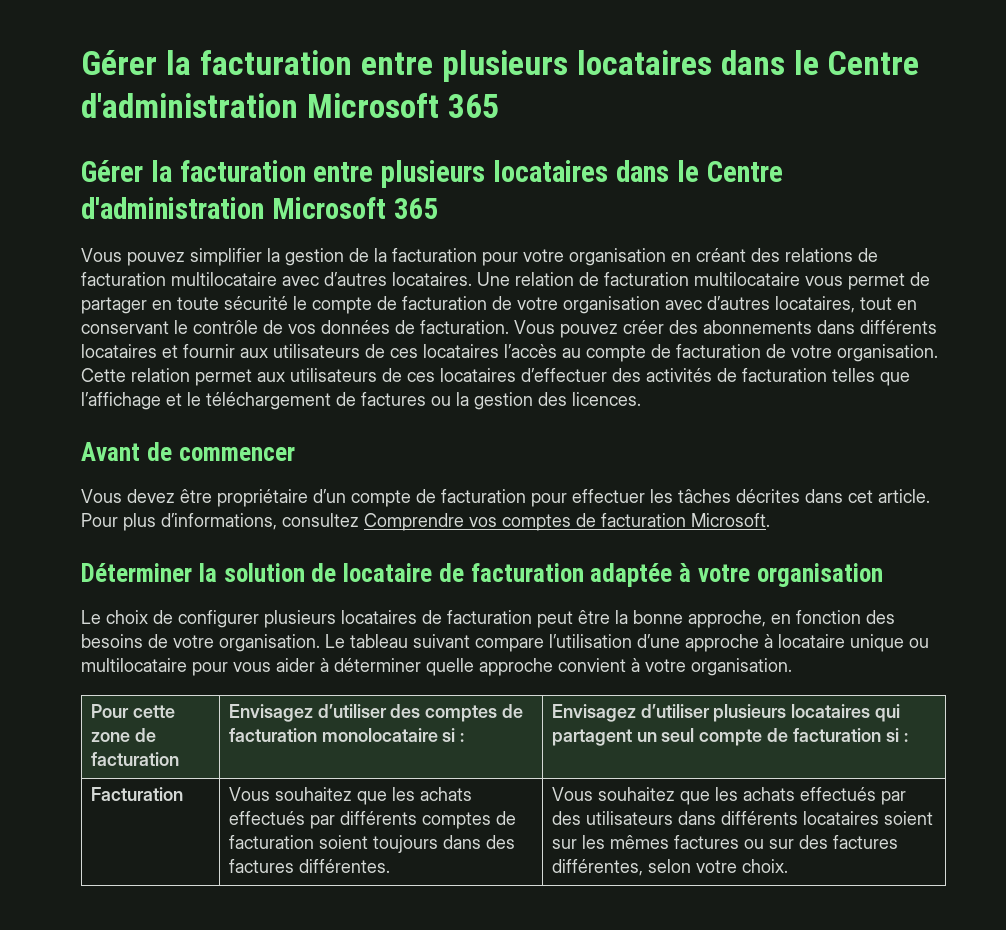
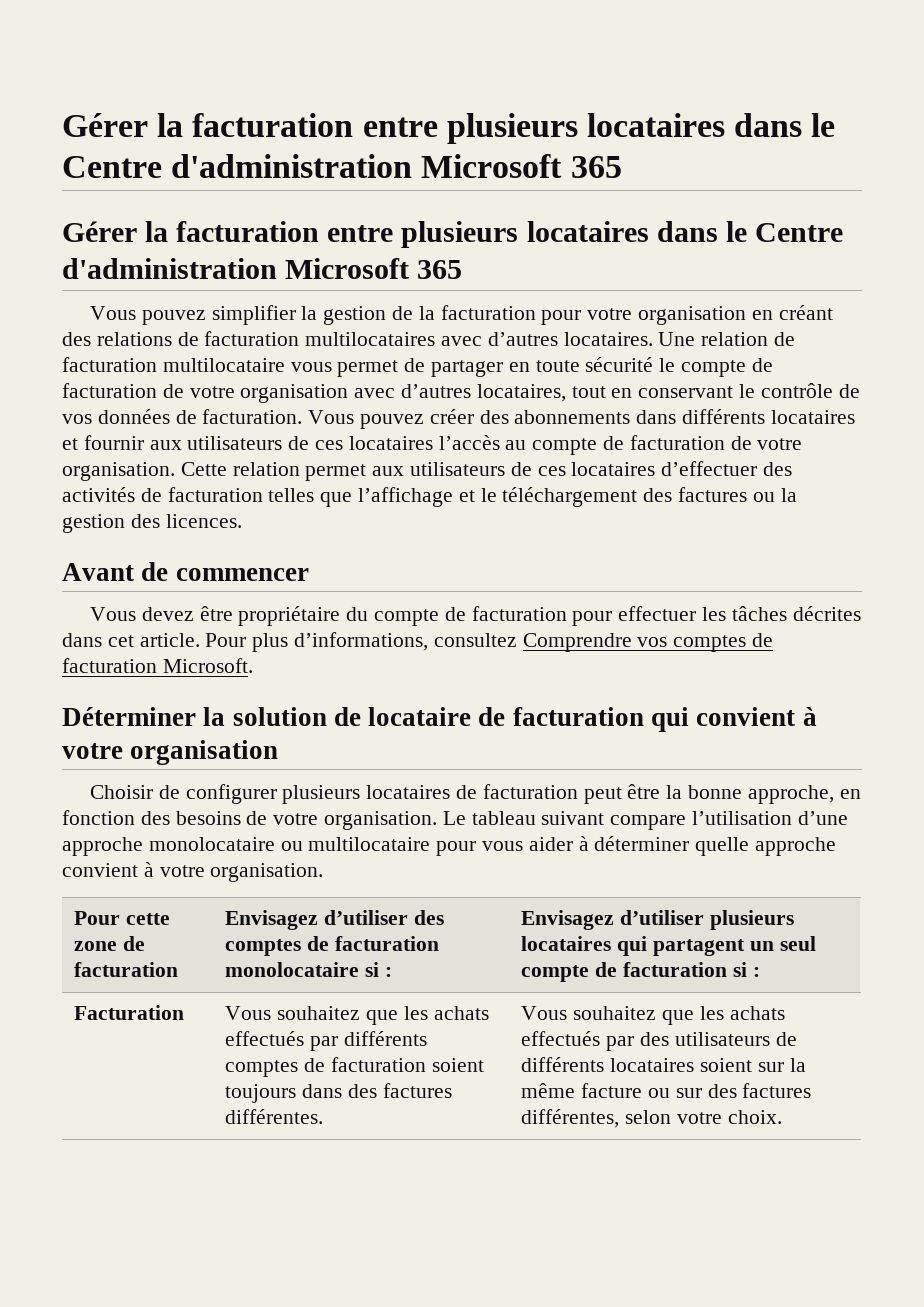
[171,272,277,286] multilocataire -> [305,332,436,346] multilocataires
[336,392,356,406] de -> [643,488,673,502] des
[313,489,346,503] d’un -> [346,607,369,621] du
[590,563,673,587] adaptée -> [651,707,796,732] qui convient
[81,610,148,624] Le choix -> [89,785,153,799] Choisir
[764,634,904,652] à locataire unique -> [148,837,275,851] monolocataire
[677,811,716,825] dans -> [775,1032,797,1046] de
[581,835,739,849] les mêmes factures -> [789,1058,806,1072] [521,1083,643,1098] la même facture

